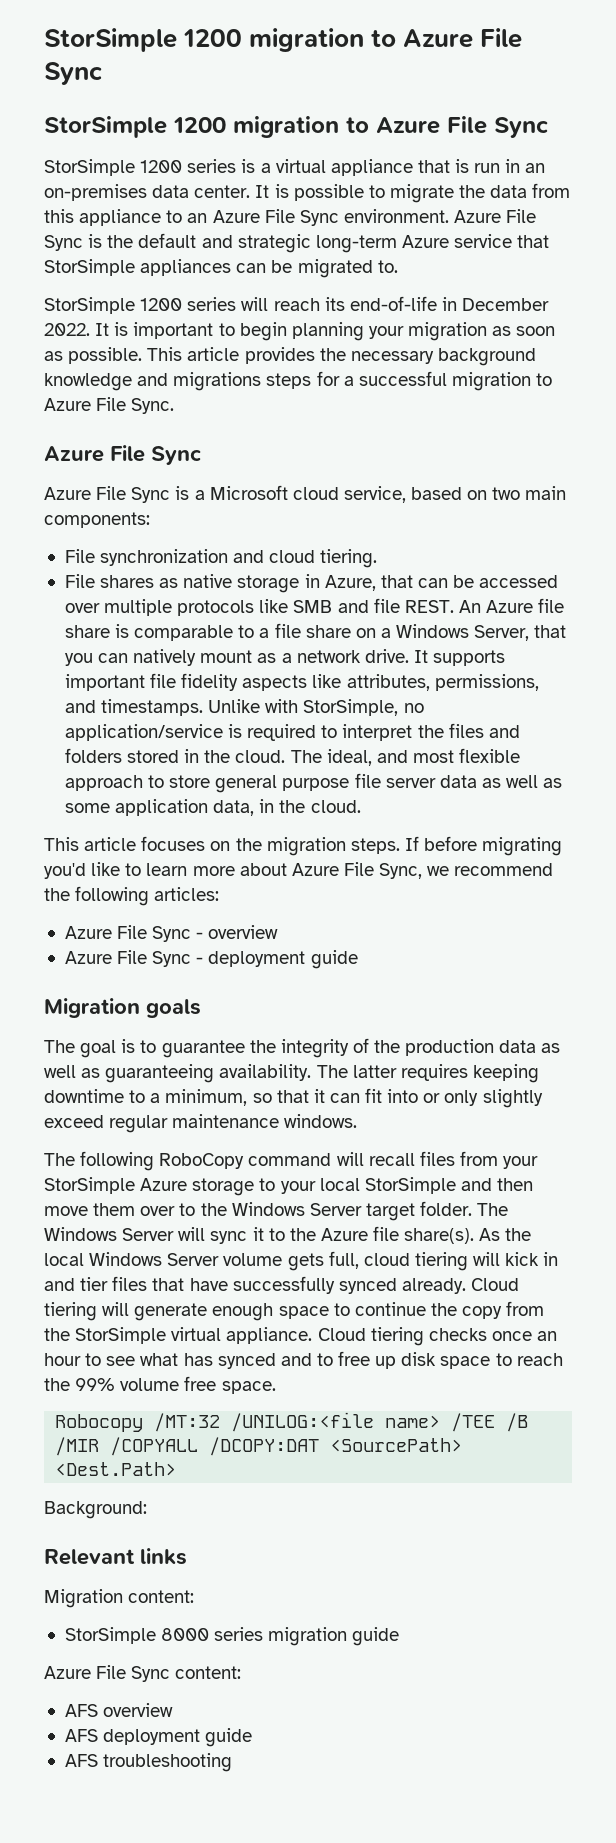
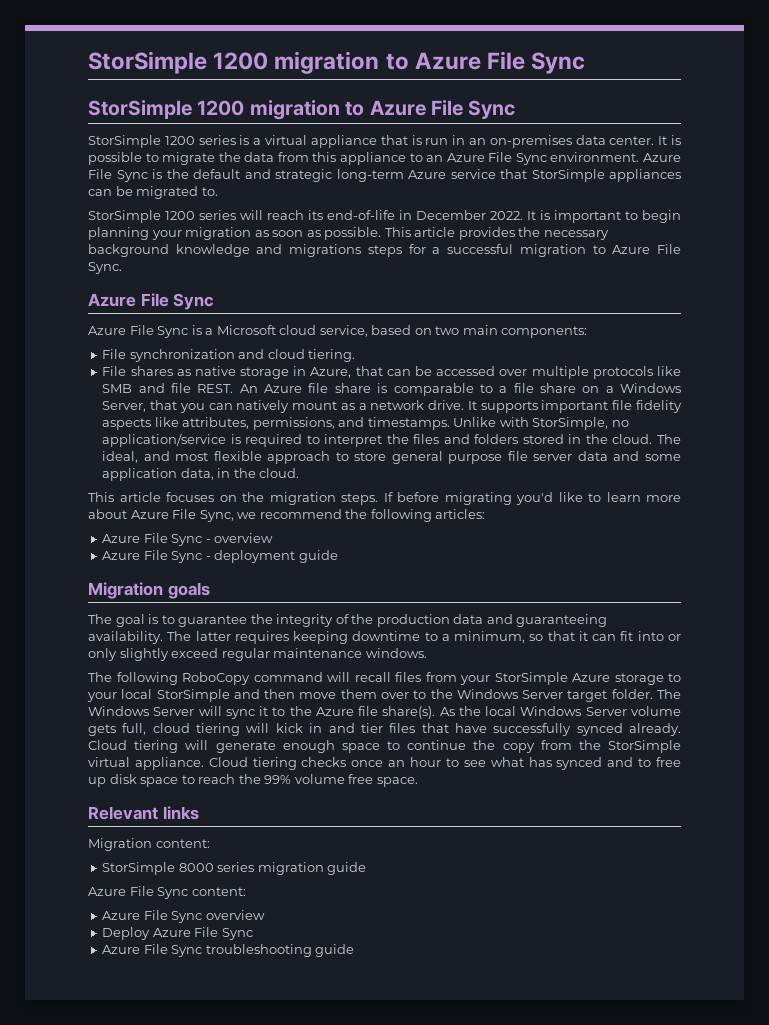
[481,775,563,788] as well as -> [613,451,640,461] and
[541,1043,561,1053] [44,1065,101,1078] as well as -> [486,614,513,624] and
[55,1412,529,1432] [55,1437,463,1456] [55,1462,177,1476] [44,1501,147,1519] // Robocopy /MT:32 /UNILOG:<file name> /TEE /B /MIR /COPYALL /DCOPY:DAT <SourcePath> <Dest.Path> // Background: -> (418, 782) none
[64,1703,174,1717] [64,1728,253,1747] [64,1753,233,1772] AFS overview // AFS deployment guide // AFS troubleshooting -> [102,910,265,923] [102,927,253,940] [102,944,355,957] Azure File Sync overview // Deploy Azure File Sync // Azure File Sync troubleshooting guide

